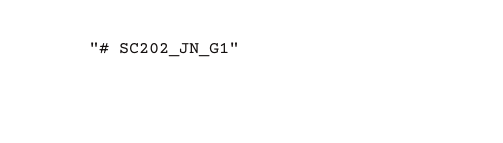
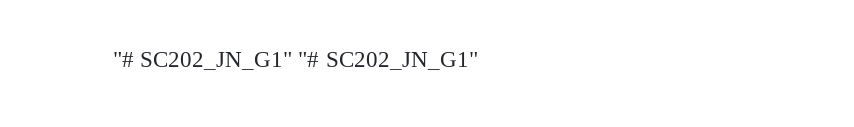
[89,42,239,57] "# SC202_JN_G1" -> [113,52,478,70] "# SC202_JN_G1" "# SC202_JN_G1"

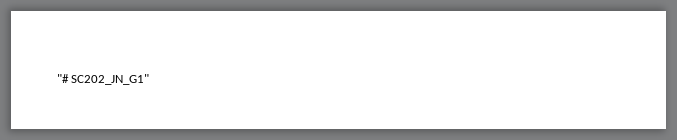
[113,52,478,70] "# SC202_JN_G1" "# SC202_JN_G1" -> [57,74,150,85] "# SC202_JN_G1"

